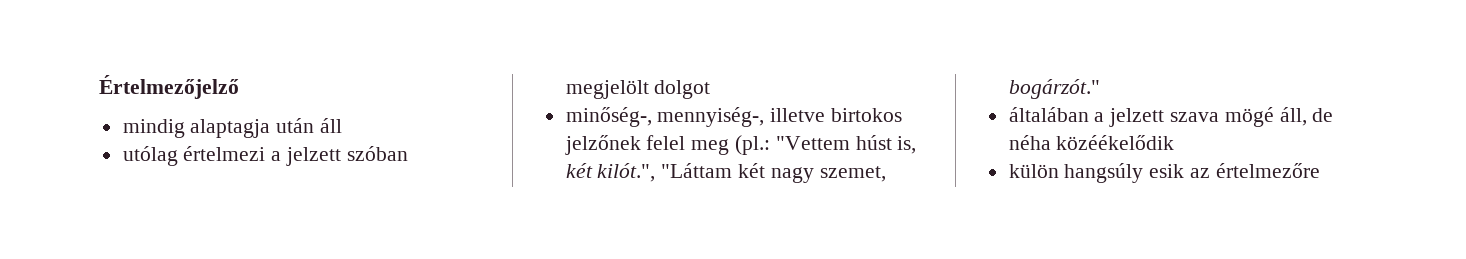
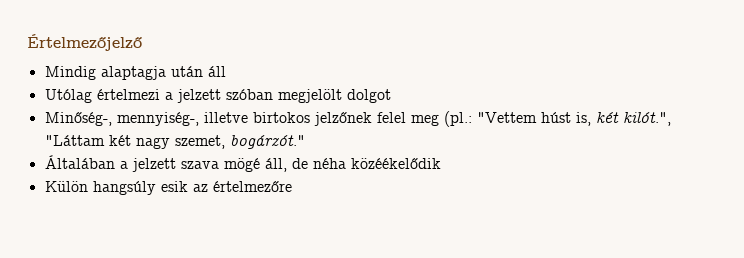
[122,119,185,138] mindig -> [44,66,96,80] Mindig
[122,146,178,166] utólag -> [44,89,92,103] Utólag
[565,107,652,127] minőség-, -> [44,112,112,126] Minőség-,
[1008,107,1089,122] általában -> [44,155,115,169] Általában
[1008,164,1059,178] külön -> [44,181,88,192] Külön

